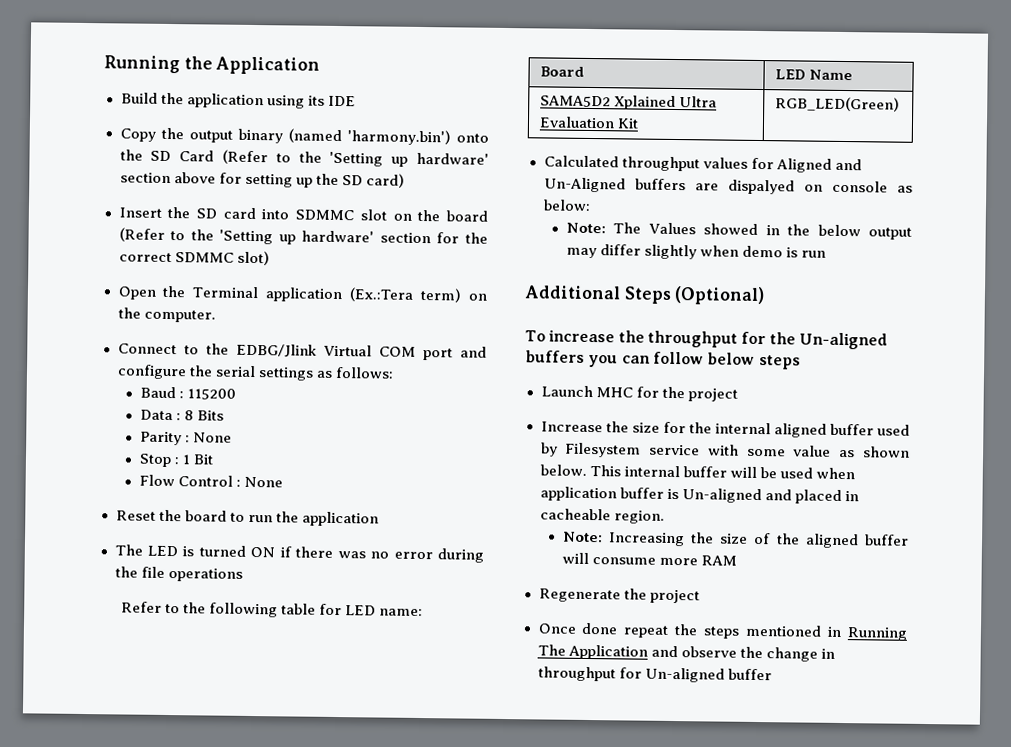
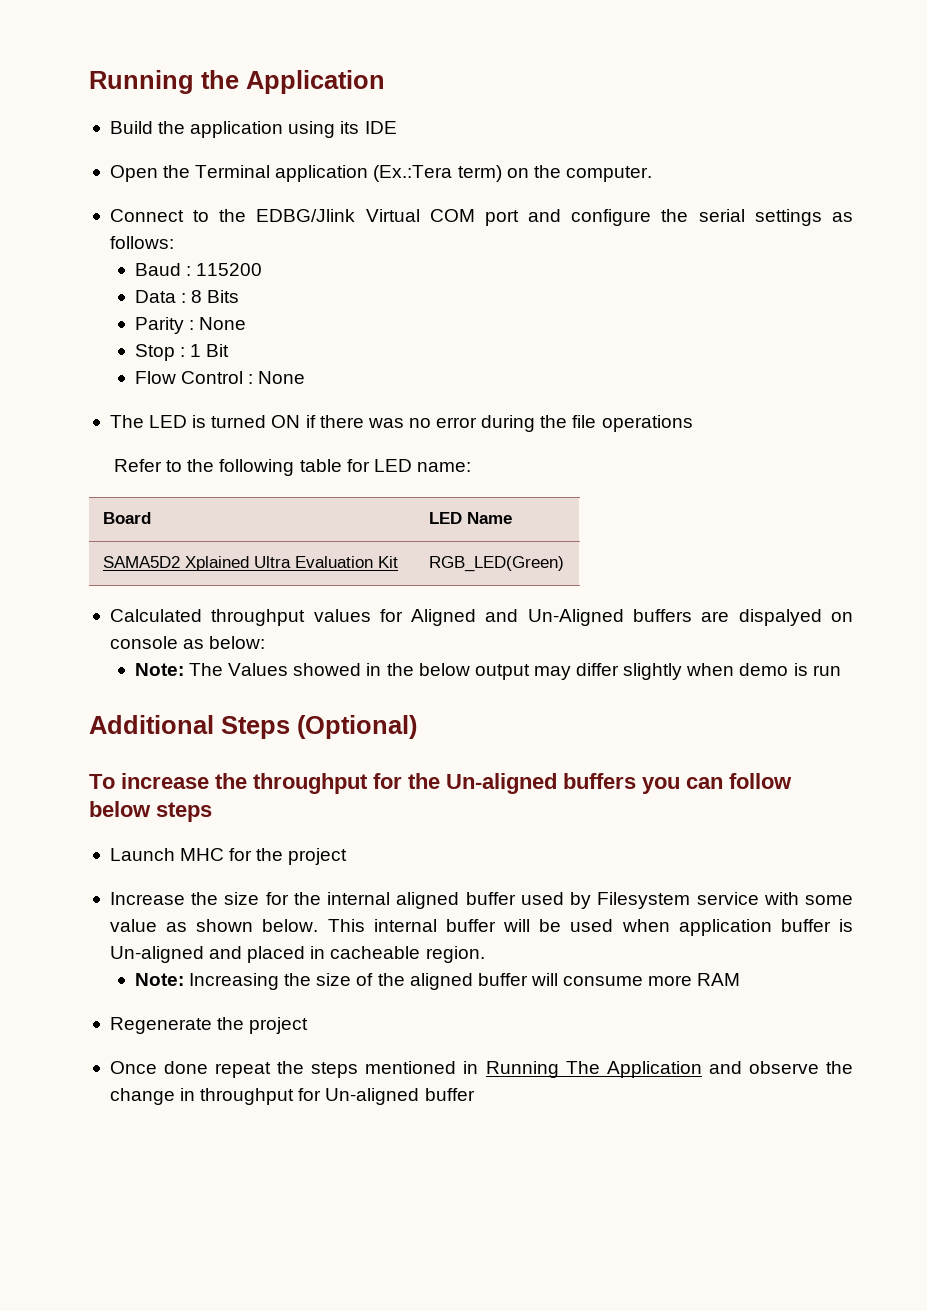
[119,127,489,146] [119,149,489,167] [119,172,405,188] [118,206,489,222] [118,227,488,245] [118,250,270,266] // Copy the output binary (named 'harmony.bin') onto the SD Card (Refer to the 'Setting up hardware' section above for setting up the SD card) // Insert the SD card into SDMMC slot on the board (Refer to the 'Setting up hardware' section for the correct SDMMC slot) -> (397, 127) none
[115,509,379,527] // Reset the board to run the application -> (306, 377) none

